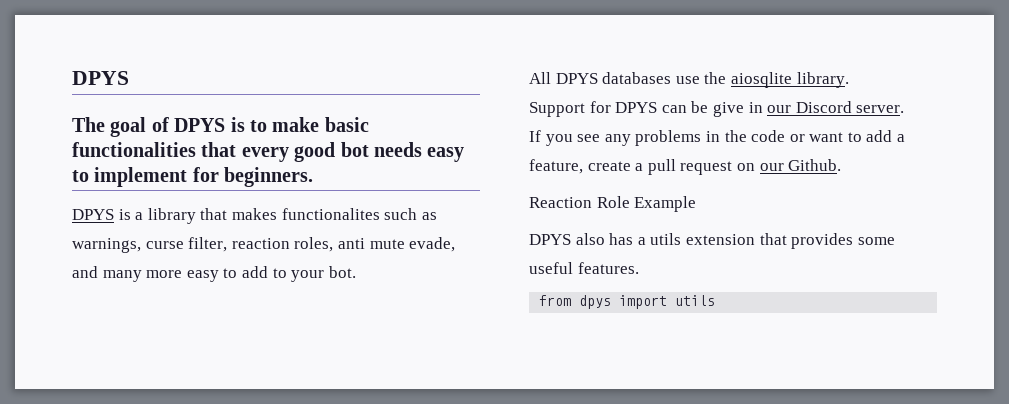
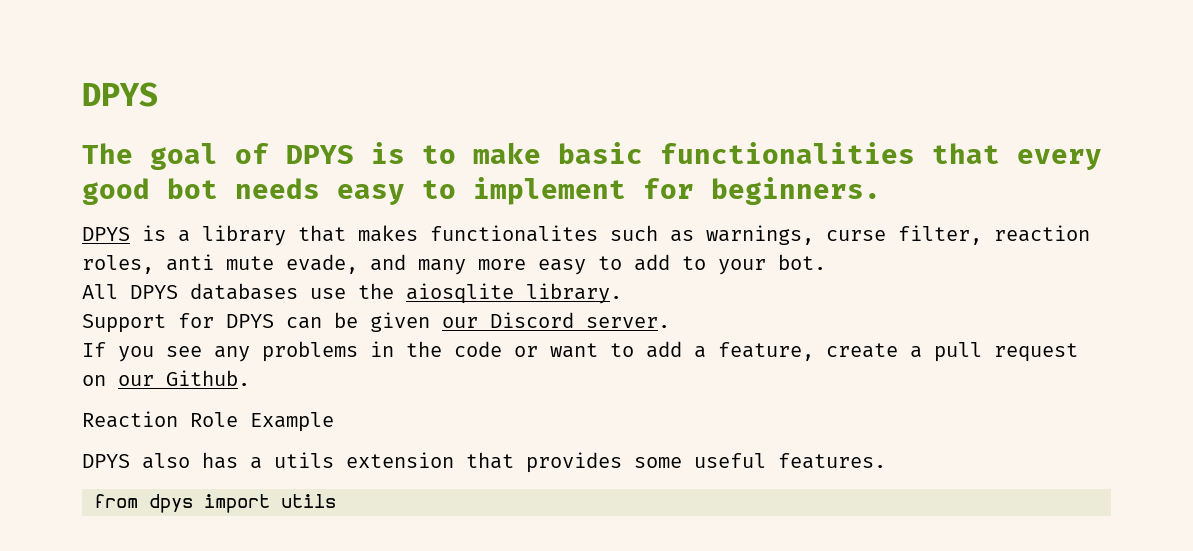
[712,102,763,117] give in -> [370,312,430,332] given

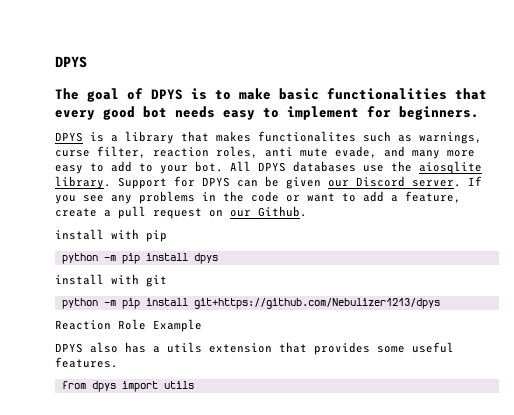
(826, 262) // -> (223, 166) none
(622, 293) // -> (111, 182) none
(670, 322) // -> (461, 183) none
(250, 378) none -> [55,229,167,242] [61,253,218,264] [55,274,167,287] [61,298,440,309] // install with pip // python -m pip install dpys // install with git // python -m pip install git+https://github.com/Nebulizer1213/dpys

